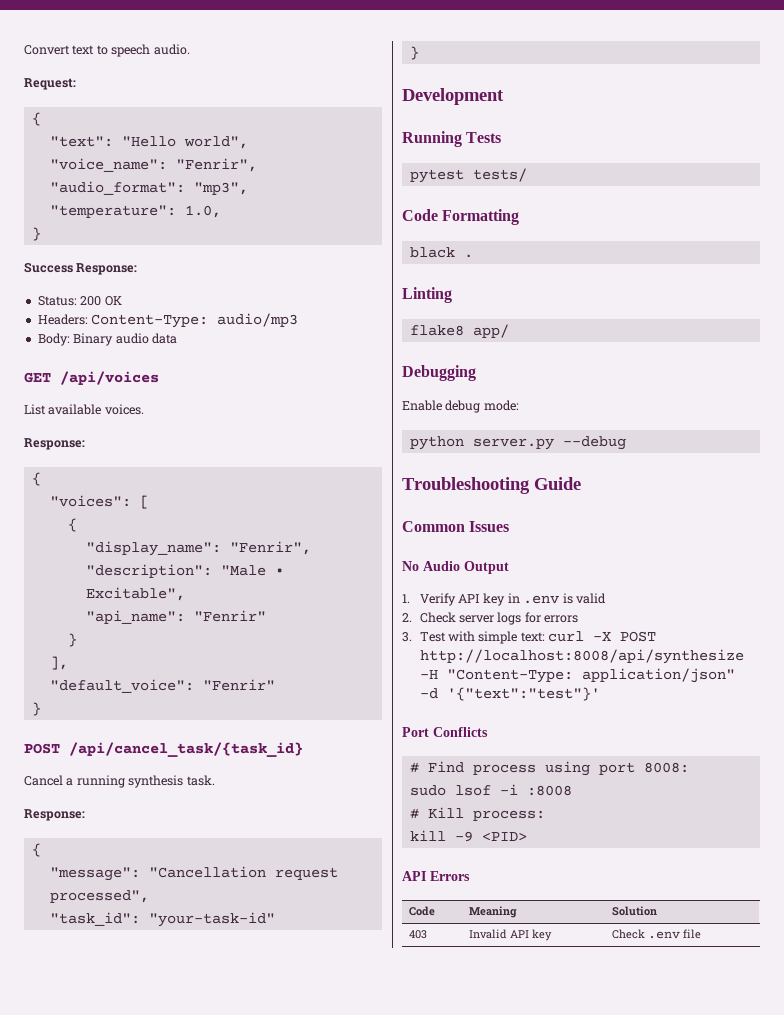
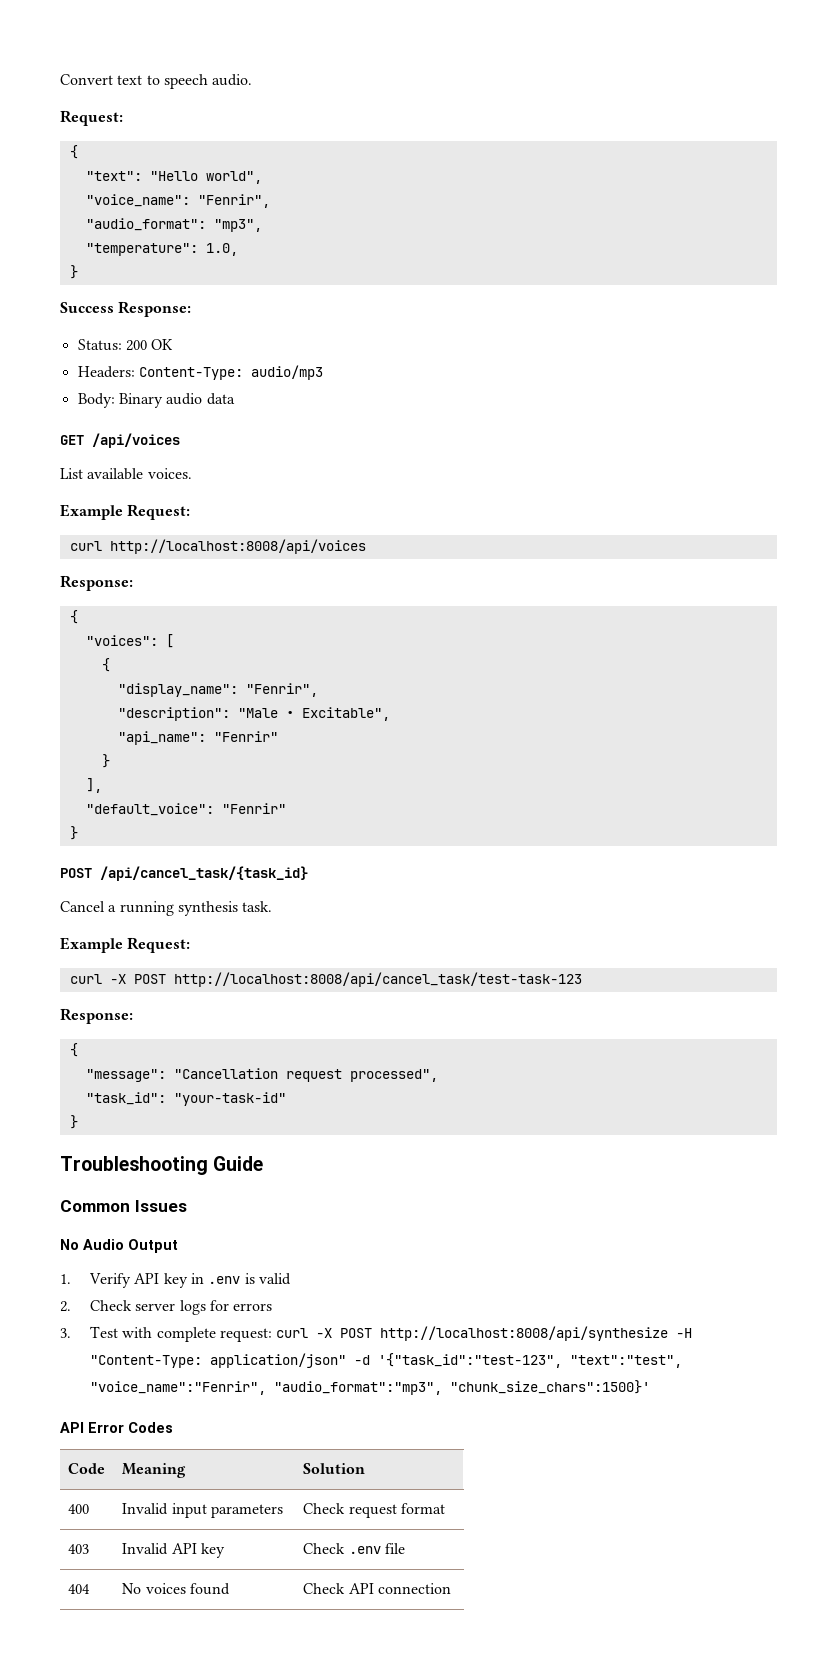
(144, 409) none -> [60,504,191,520] [69,539,366,554] // Example Request: // curl http://localhost:8008/api/voices
(215, 780) none -> [60,937,191,953] [69,972,582,987] // Example Request: // curl -X POST http://localhost:8008/api/cancel_task/test-task-123
[402,88,504,105] [402,131,502,147] [409,168,527,183] [402,209,520,225] [409,247,473,258] [402,287,452,303] [409,324,509,338] [402,365,476,381] [402,400,519,413] [409,436,626,450] // Development // Running Tests // pytest tests/ // Code Formatting // black . // Linting // flake8 app/ // Debugging // Enable debug mode: // python server.py --debug -> (78, 1122) none
[478,631,545,644] simple text: -> [156,1327,273,1342] complete request:
[446,687,600,701] [402,727,488,737] [409,761,689,776] [409,784,572,796] [409,807,545,821] [409,830,527,842] [402,871,470,881] '{"text":"test"}' // Port Conflicts // # Find process using port 8008: // sudo lsof -i :8008 // # Kill process: // kill -9 <PID> // API Errors -> [378,1353,683,1368] [90,1380,651,1395] [60,1422,173,1433] '{"task_id":"test-123", "text":"test", "voice_name":"Fenrir", "audio_format":"mp3", "chunk_size_chars":1500}' // API Error Codes
(658, 911) none -> [68,1504,90,1514] [122,1503,283,1518] [303,1503,445,1518] // 400 | Invalid input parameters | Check request format
(702, 934) none -> [68,1584,91,1594] [122,1583,230,1595] [303,1583,451,1594] // 404 | No voices found | Check API connection

